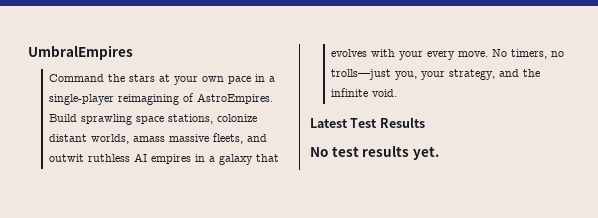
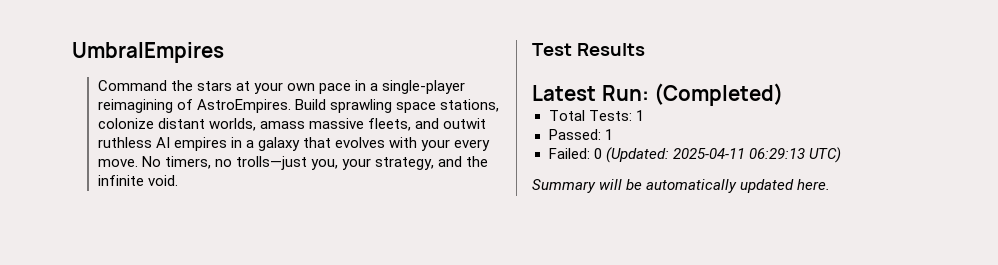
[310,118,348,128] Latest -> (178, 180) none
[310,146,439,160] No test results yet. -> [532,83,784,106] [548,110,644,121] [548,129,613,140] [548,147,841,163] [532,179,831,193] Latest Run: (Completed) // Total Tests: 1 // Passed: 1 // Failed: 0 (Updated: 2025-04-11 06:29:13 UTC) // Summary will be automatically updated here.

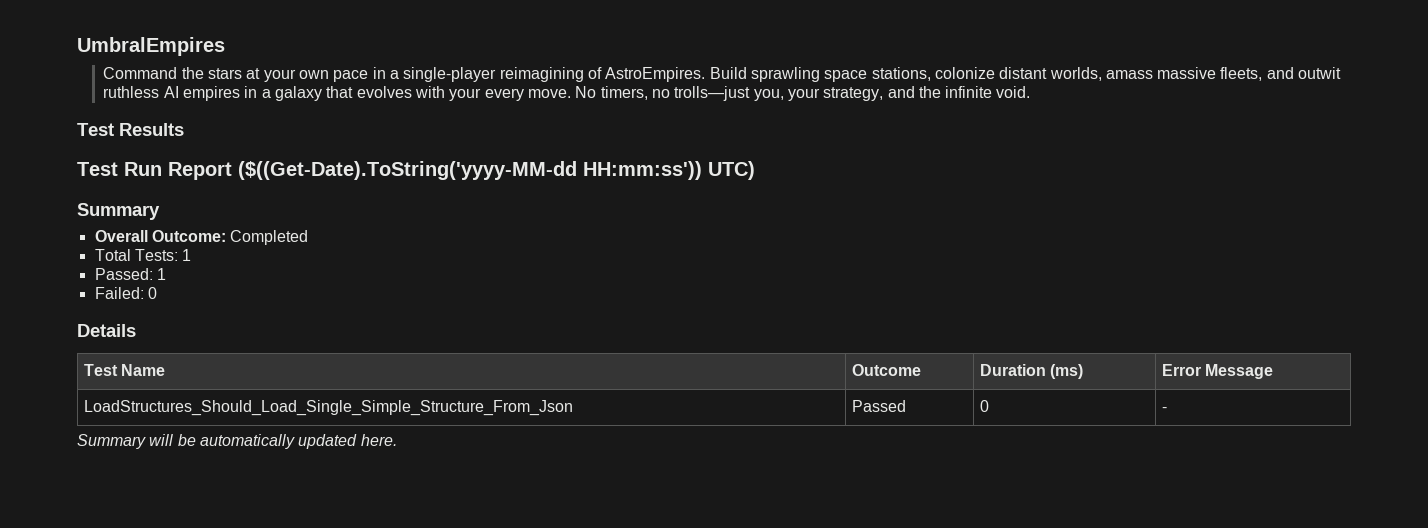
[532,83,784,106] Latest Run: (Completed) -> [77,161,755,180] [77,203,160,220] [94,230,309,245] Test Run Report ($((Get-Date).ToString('yyyy-MM-dd HH:mm:ss')) UTC) // Summary // Overall Outcome: Completed
[605,147,841,163] (Updated: 2025-04-11 06:29:13 UTC) -> [77,324,136,337] [83,364,166,376] [851,364,921,376] [979,364,1084,379] [1161,364,1274,379] [83,400,573,416] [851,400,906,412] [979,400,989,412] [1161,407,1167,412] // Details // Test Name | Outcome | Duration (ms) | Error Message // LoadStructures_Should_Load_Single_Simple_Structure_From_Json | Passed | 0 | -

